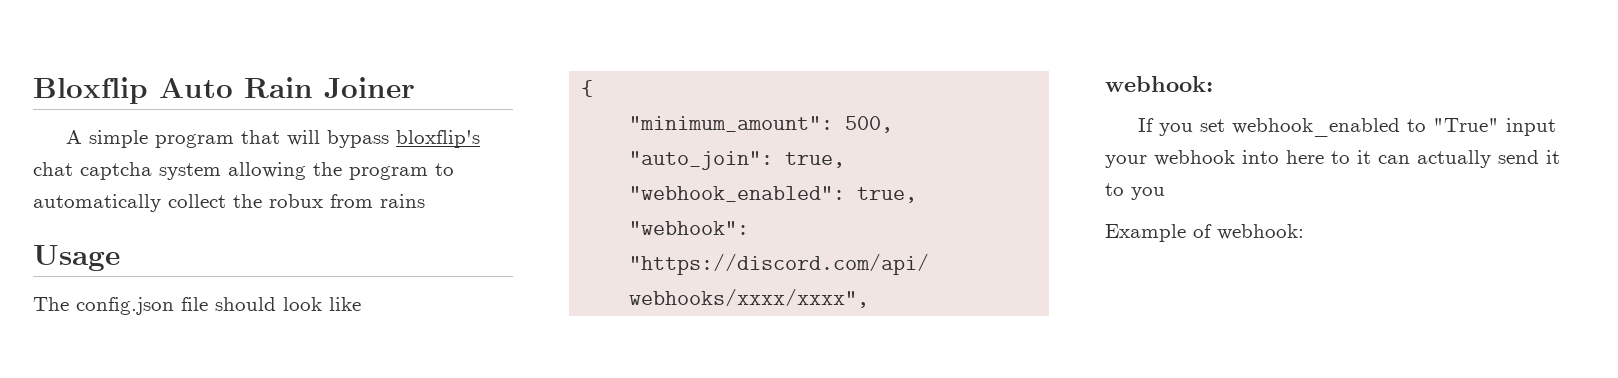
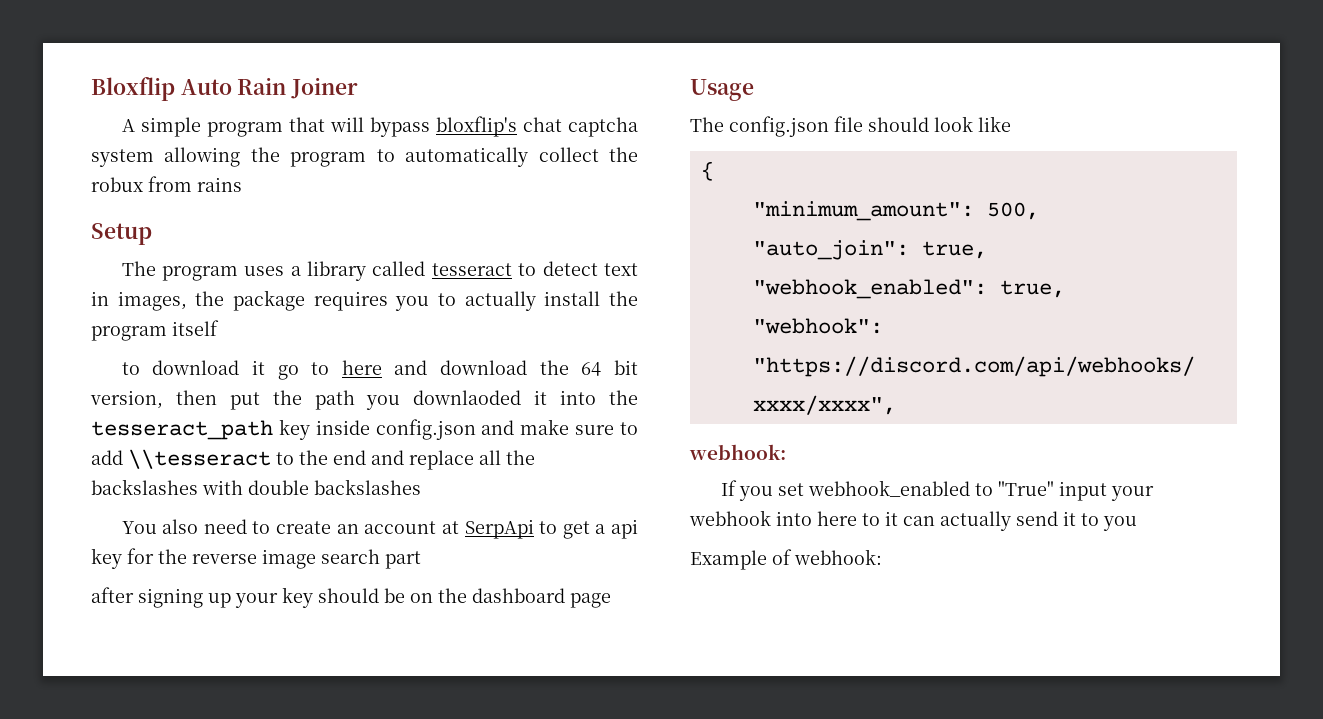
(425, 201) none -> [91,223,152,245] [121,261,638,281] [91,290,638,311] [91,320,219,341] [121,360,638,380] [90,390,639,410] [91,419,638,440] [91,449,535,470] [91,479,421,495] [121,519,639,539] [91,548,421,569] [91,587,611,608] // Setup // The program uses a library called tesseract to detect text in images, the package requires you to actually install the program itself // to download it go to here and download the 64 bit version, then put the path you downlaoded it into the tesseract_path key inside config.json and make sure to add \\tesseract to the end and replace all the backslashes with double backslashes // You also need to create an account at SerpApi to get a api key for the reverse image search part // after signing up your key should be on the dashboard page

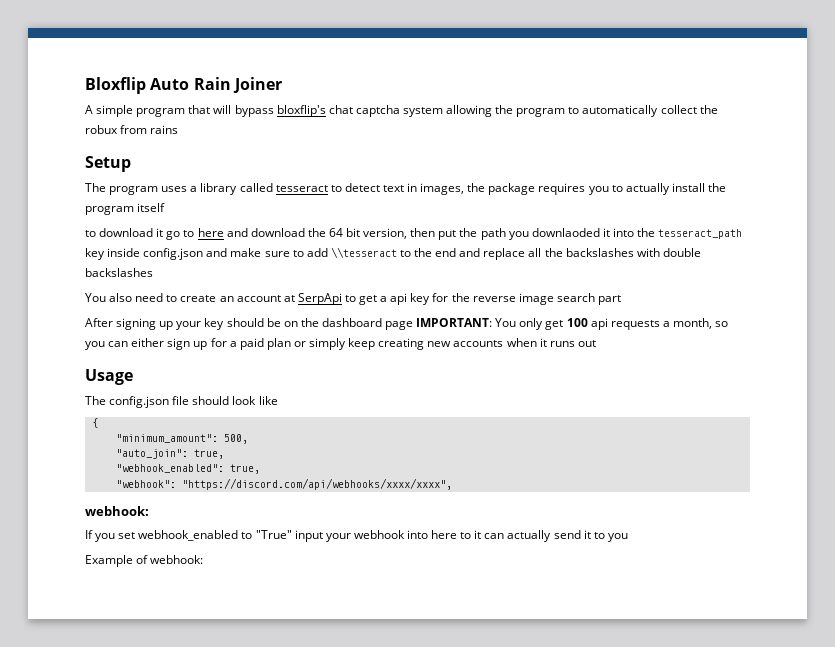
[91,587,134,603] after -> [85,318,113,327] After
(611, 600) none -> [416,318,729,330] [85,338,596,350] IMPORTANT: You only get 100 api requests a month, so you can either sign up for a paid plan or simply keep creating new accounts when it runs out

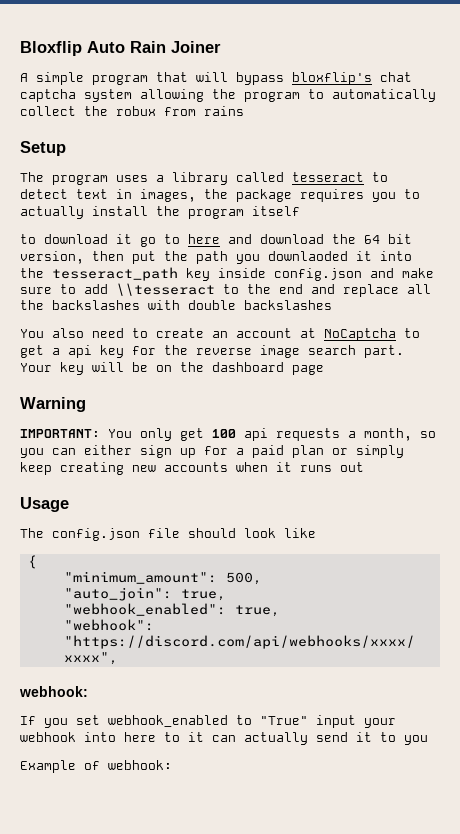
[297,293,342,305] SerpApi -> [324,328,396,341] NoCaptcha
[597,295,621,305] [85,318,264,330] part // After signing up your key should -> [364,345,404,358] [20,362,124,375] part. Your key will
(414, 325) none -> [20,397,86,412] // Warning //

